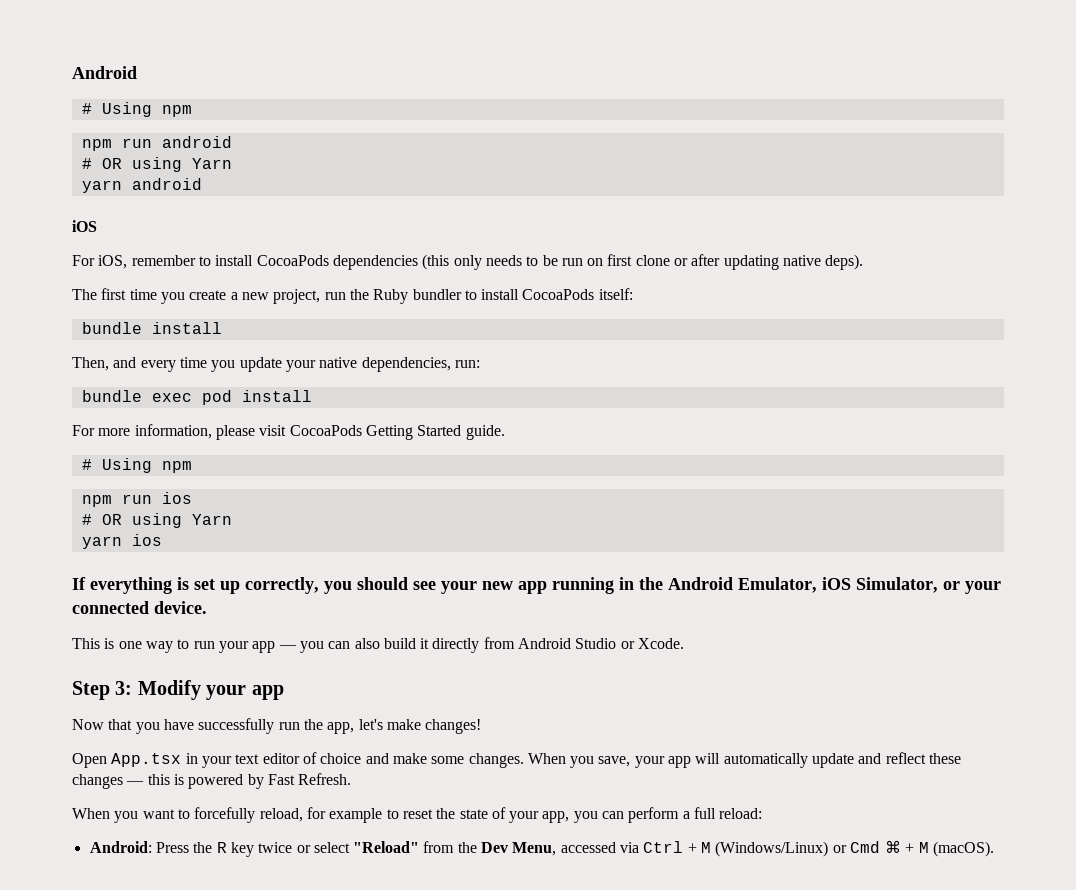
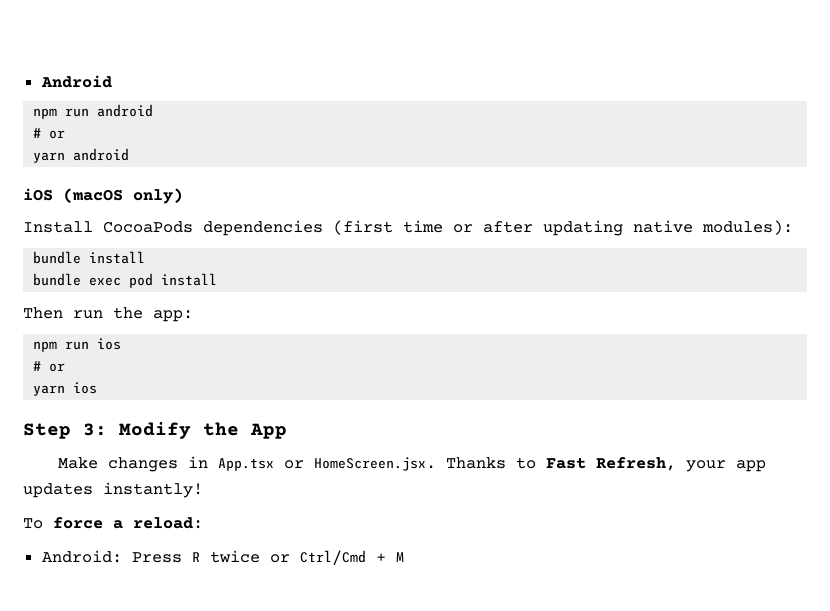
[72,66,137,79] [81,102,192,117] Android // # Using npm -> [40,75,112,88] Android
[101,157,232,172] OR using Yarn -> [49,130,66,139] or
[72,254,864,270] [72,288,633,304] [81,322,222,334] [72,357,480,372] [81,390,312,405] [72,424,505,440] [81,458,192,473] // For iOS, remember to install CocoaPods dependencies (this only needs to be run on first clone or after updating native deps). // The first time you create a new project, run the Ruby bundler to install CocoaPods itself: // bundle install // Then, and every time you update your native dependencies, run: // bundle exec pod install // For more information, please visit CocoaPods Getting Started guide. // # Using npm -> [63,188,183,204] [23,220,793,236] [33,251,146,264] [33,273,218,288] [23,307,193,322] (macOS only) // Install CocoaPods dependencies (first time or after updating native modules): // bundle install // bundle exec pod install // Then run the app:
[101,513,232,528] OR using Yarn -> [49,363,66,372] or
[72,577,1001,594] [72,601,207,614] [72,637,685,653] [72,680,284,700] [72,718,482,734] [72,752,962,768] [72,773,352,789] [72,807,763,823] [89,840,994,857] If everything is set up correctly, you should see your new app running in the Android Emulator, iOS Simulator, or your connected device. // This is one way to run your app — you can also build it directly from Android Studio or Xcode. // Step 3: Modify your app // Now that you have successfully run the app, let's make changes! // Open App.tsx in your text editor of choice and make some changes. When you save, your app will automatically update and reflect these changes — this is powered by Fast Refresh. // When you want to forcefully reload, for example to reset the state of your app, you can perform a full reload: // Android: Press the R key twice or select "Reload" from the Dev Menu, accessed via Ctrl + M (Windows/Linux) or Cmd ⌘ + M (macOS). -> [23,422,287,439] [58,456,767,472] [23,482,203,498] [23,517,203,529] [41,550,404,565] Step 3: Modify the App // Make changes in App.tsx or HomeScreen.jsx. Thanks to Fast Refresh, your app updates instantly! // To force a reload: // Android: Press R twice or Ctrl/Cmd + M

